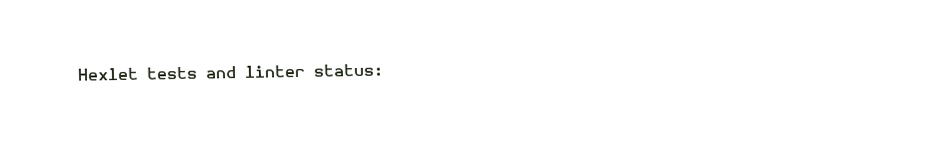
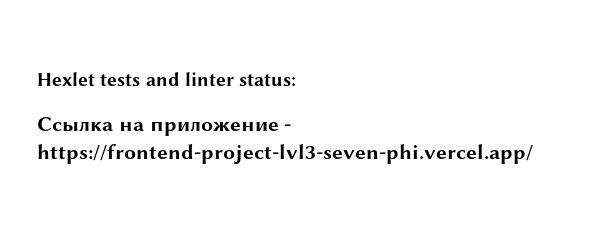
(383, 70) none -> [37,117,292,136] [37,144,533,164] // Ссылка на приложение - https://frontend-project-lvl3-seven-phi.vercel.app/

